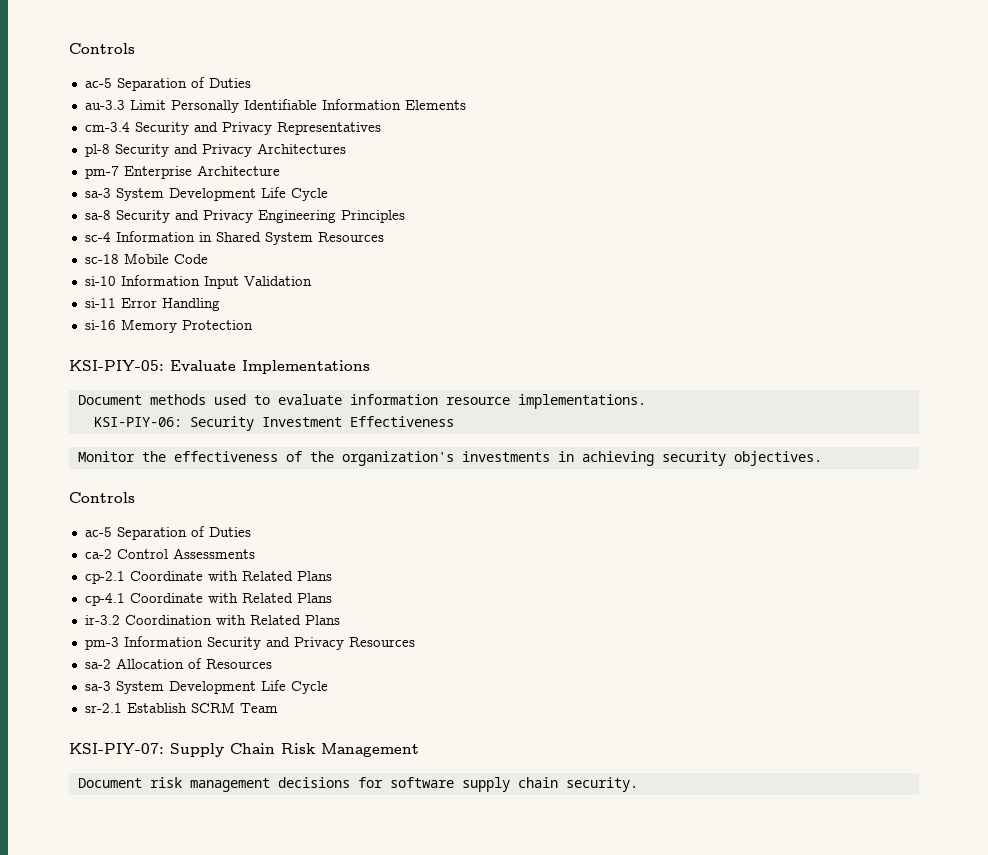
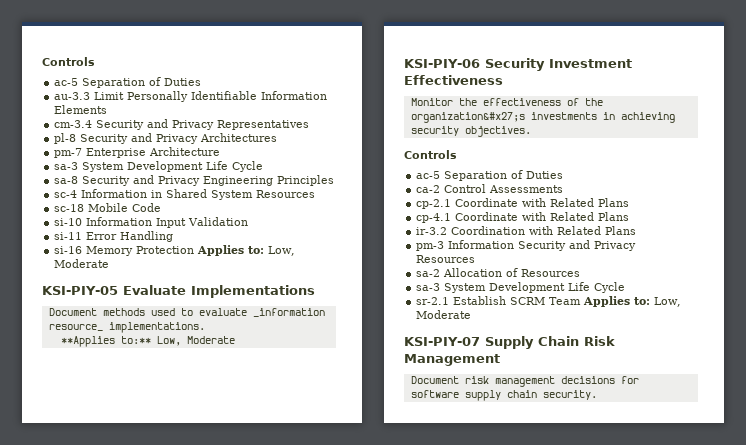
[69,360,164,371] // KSI-PIY-05: -> [197,245,296,256] [54,259,110,268] [42,286,118,295] Applies to: Low, Moderate // KSI-PIY-05
[349,394,510,405] information resource -> [252,308,325,317] [48,324,103,331] _information resource_
[93,417,182,427] KSI-PIY-06: -> [60,336,235,347] [404,59,480,68] **Applies to:** Low, Moderate // KSI-PIY-06
[341,451,454,466] organization's -> [410,112,525,123] organization&#x27;s
[69,743,164,754] // KSI-PIY-07: -> [583,296,682,307] [416,310,472,319] [404,337,480,346] Applies to: Low, Moderate // KSI-PIY-07

